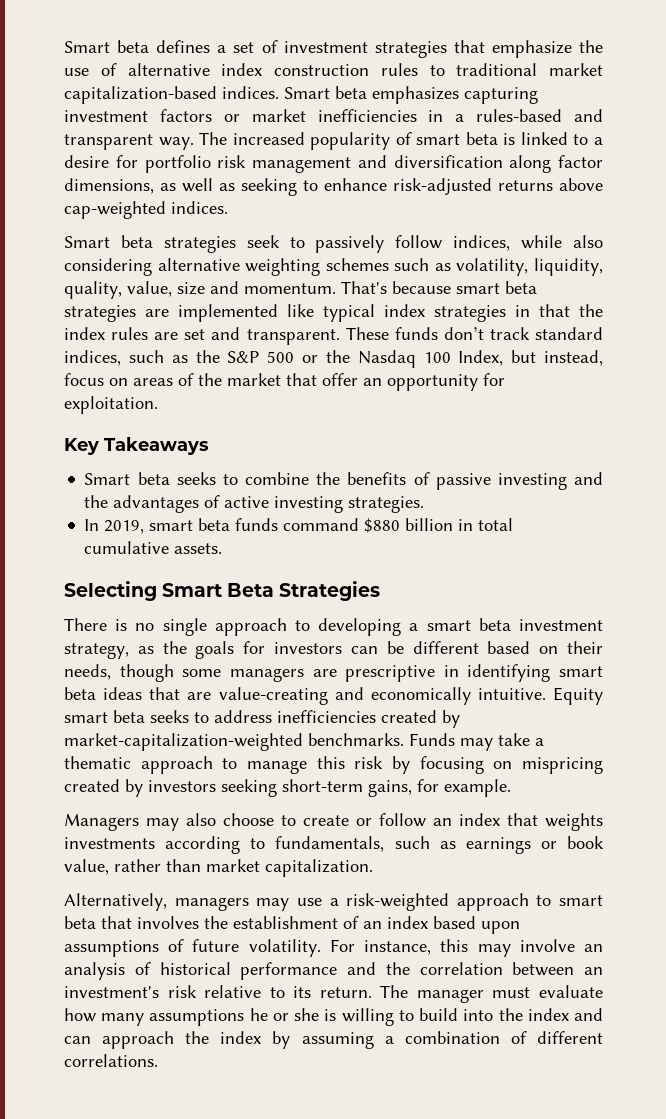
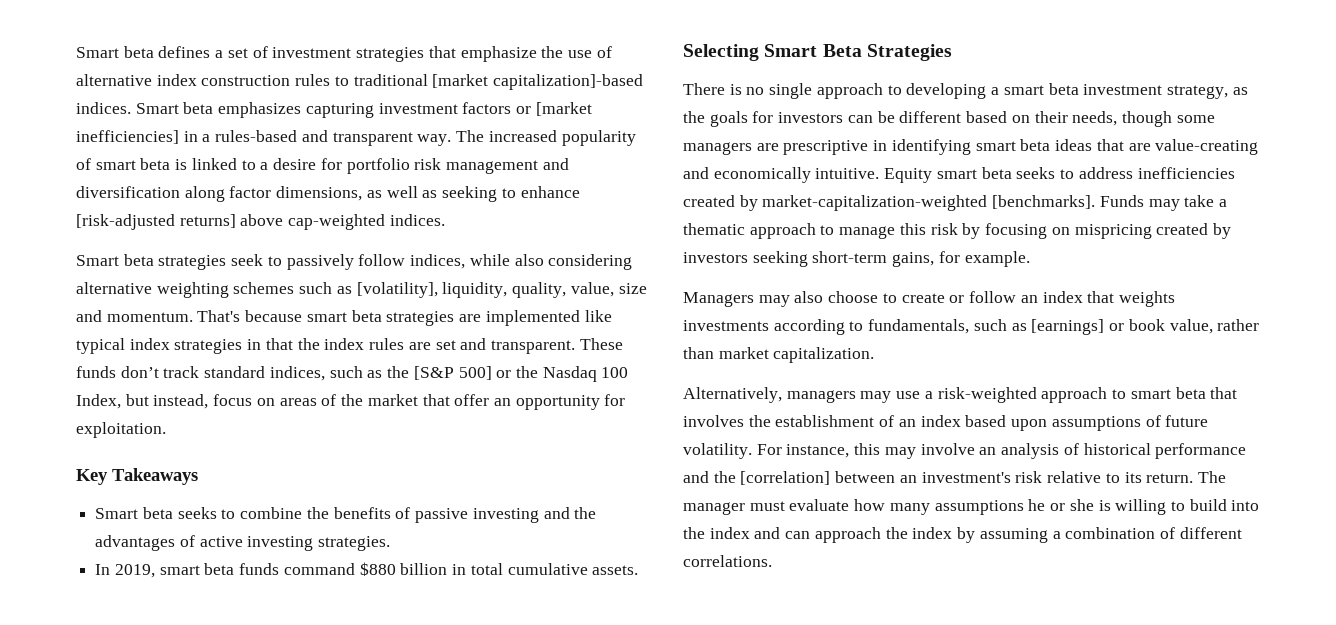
[549,63,603,76] [64,86,217,104] market capitalization-based -> [432,74,644,90] [market capitalization]-based
[251,109,417,122] market inefficiencies -> [535,102,592,116] [76,130,179,144] [market inefficiencies]
[393,178,553,195] risk-adjusted returns -> [76,214,236,230] [risk-adjusted returns]
[456,258,529,276] volatility, -> [356,282,438,298] [volatility],
[227,351,295,363] S&P 500 -> [413,366,492,380] [S&P 500]
[308,733,404,746] benchmarks. -> [992,195,1096,209] [benchmarks].
[465,837,531,854] earnings -> [1031,319,1105,335] [earnings]
[419,962,503,975] correlation -> [740,471,831,485] [correlation]

